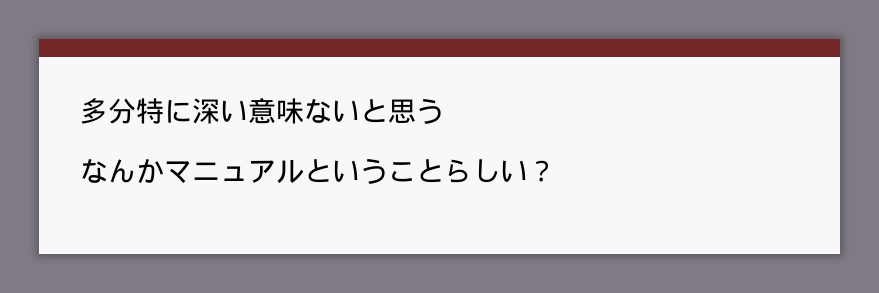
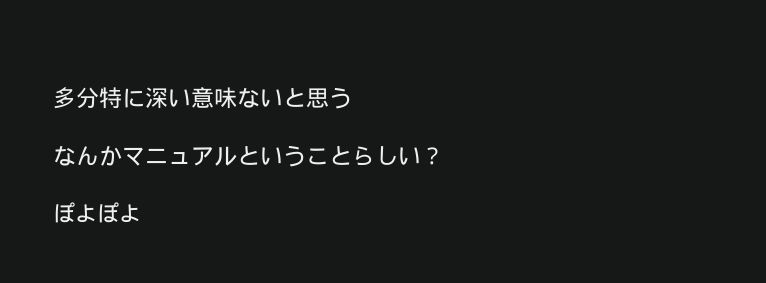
(556, 171) none -> [53,202,141,223] // ぽよぽよ

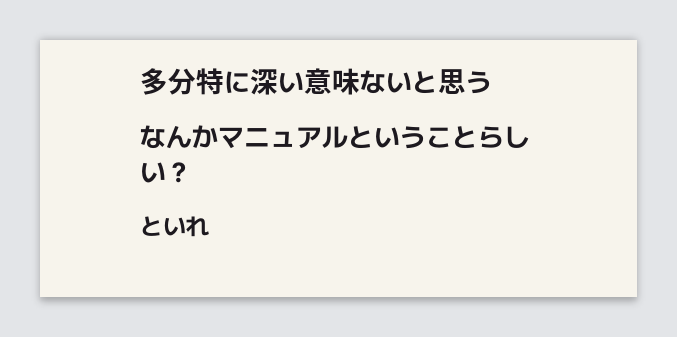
[53,202,141,223] ぽよぽよ -> [140,216,209,237] といれ

